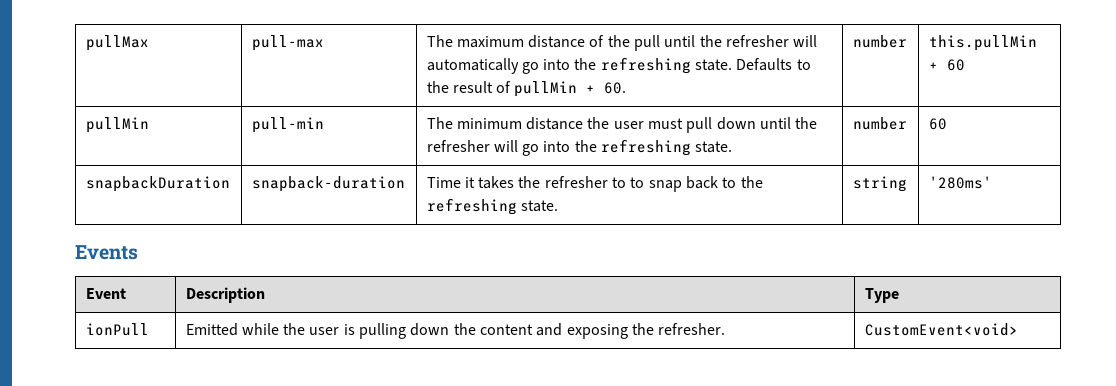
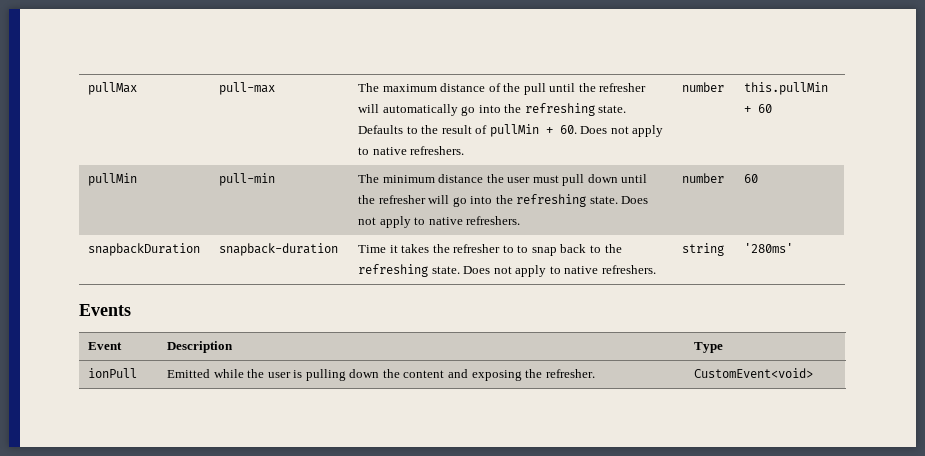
(627, 88) none -> [580,125,664,137] [358,146,465,155] Does not apply to native refreshers.
(733, 147) none -> [621,196,649,204] [358,216,521,228] Does not apply to native refreshers.
(558, 206) none -> [463,265,656,277] Does not apply to native refreshers.

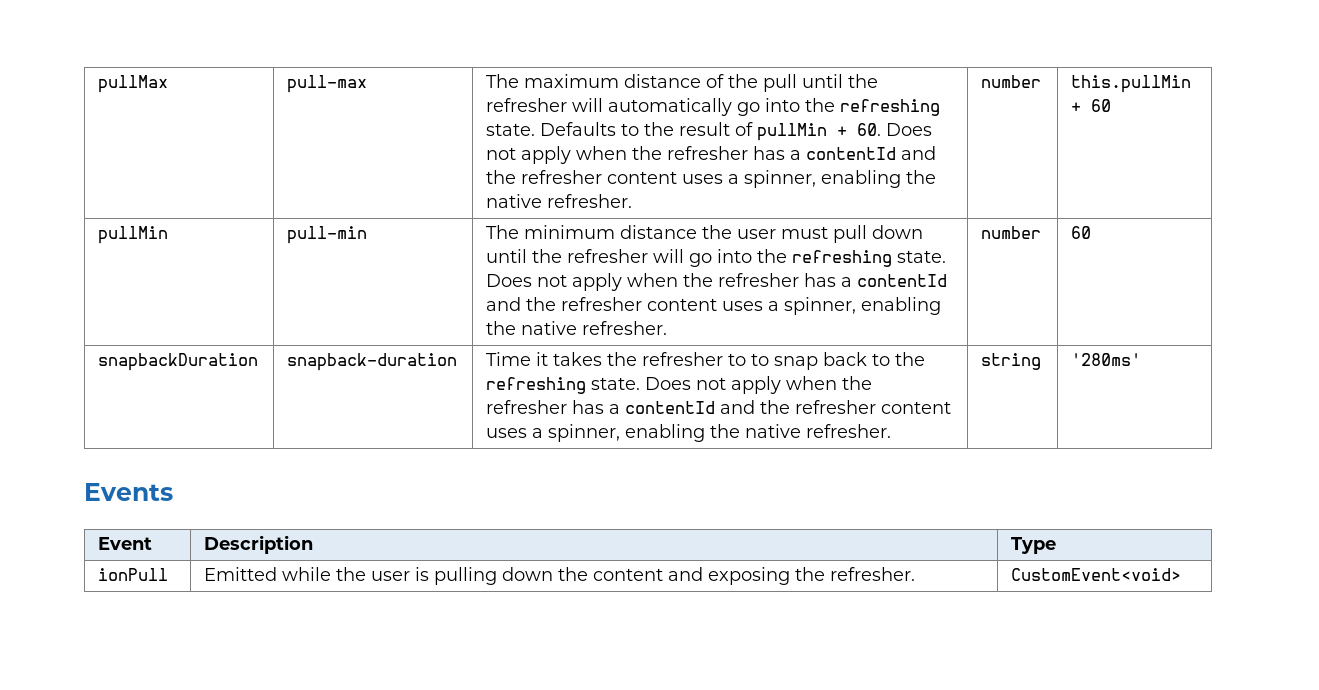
[358,146,465,155] to native refreshers. -> [576,146,937,160] [486,170,937,188] [486,194,633,208] when the refresher has a contentId and the refresher content uses a spinner, enabling the native refresher.
[414,216,521,225] to native refreshers. -> [627,273,948,287] [486,297,942,315] [486,321,668,335] when the refresher has a contentId and the refresher content uses a spinner, enabling the native refresher.
[549,265,656,274] to native refreshers. -> [786,376,873,390] [486,400,952,414] [486,424,892,442] when the refresher has a contentId and the refresher content uses a spinner, enabling the native refresher.

